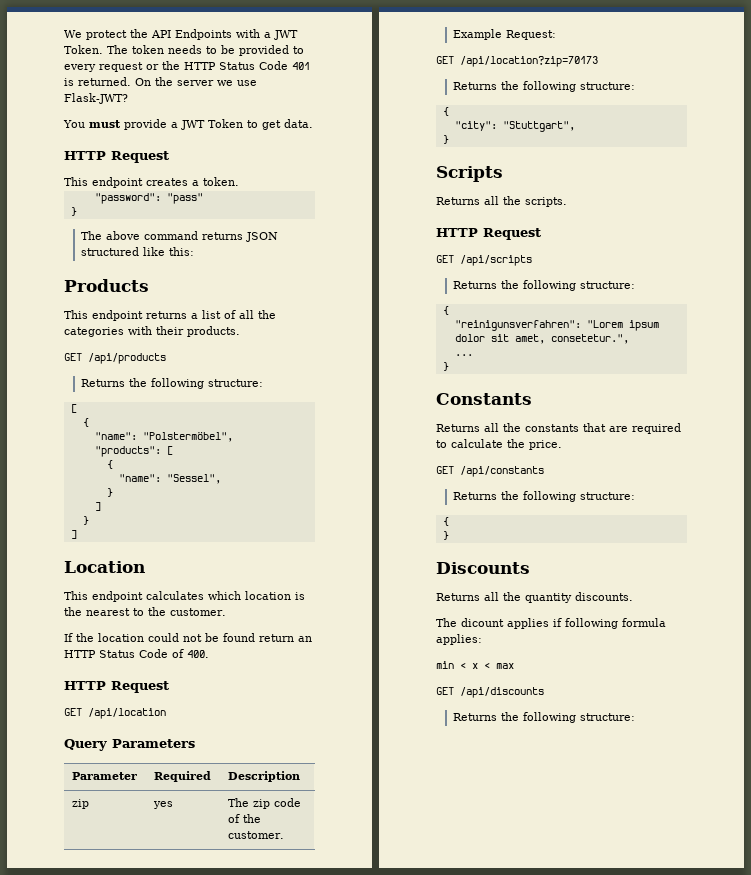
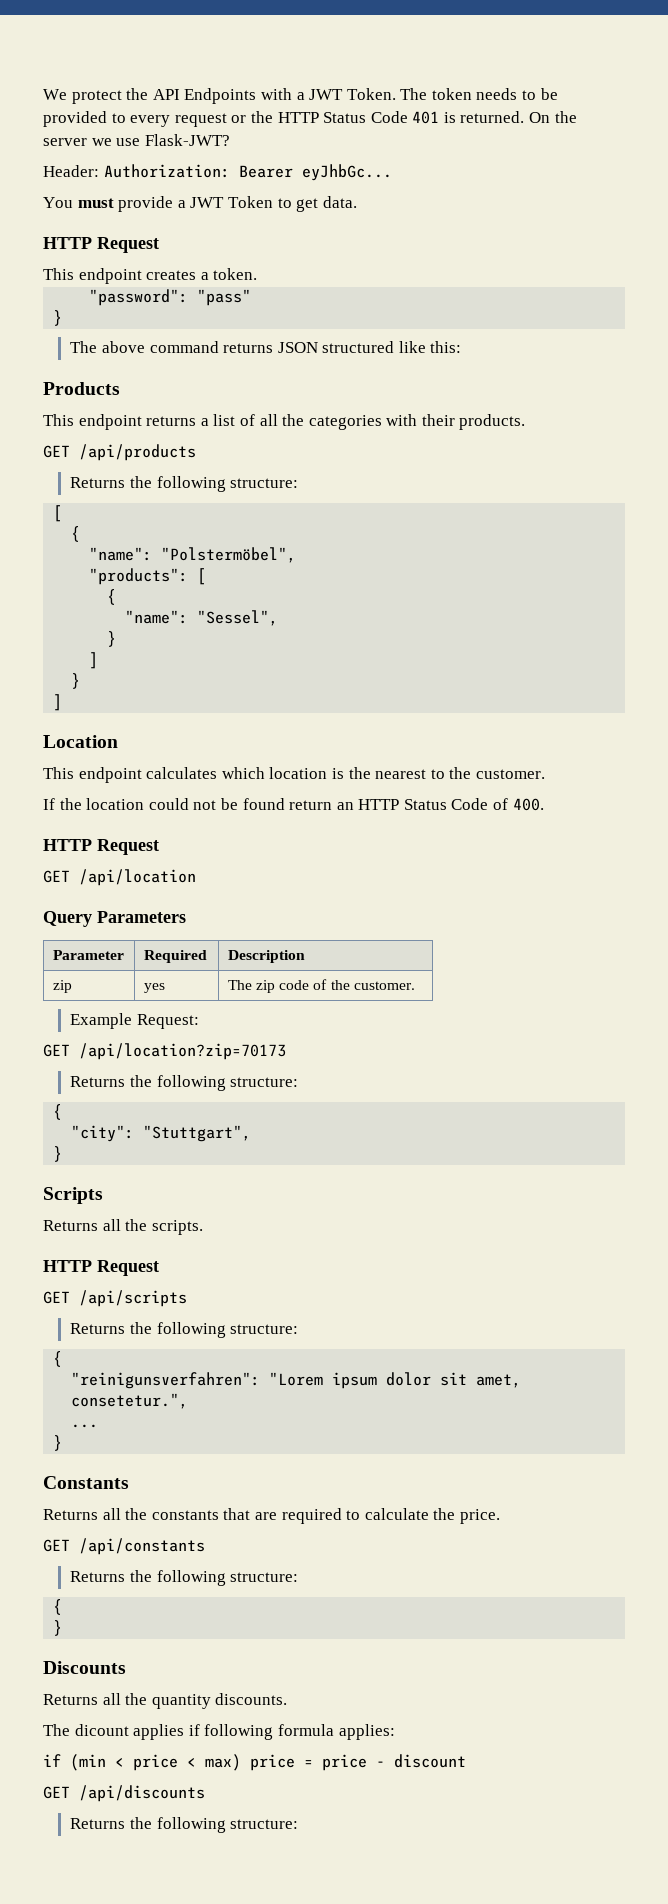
(128, 98) none -> [43,164,392,181] // Header: Authorization: Bearer eyJhbGc...
[436,661,514,669] min < x < max -> [43,1754,466,1771] if (min < price < max) price = price - discount

